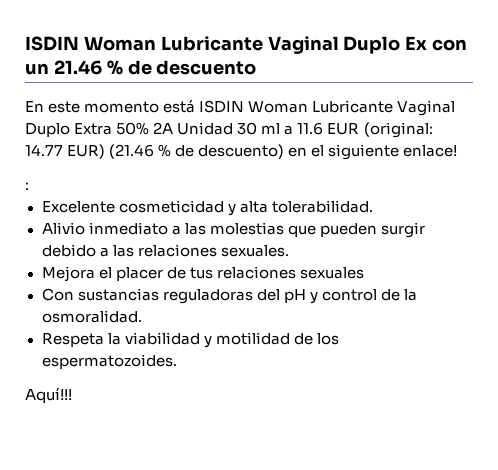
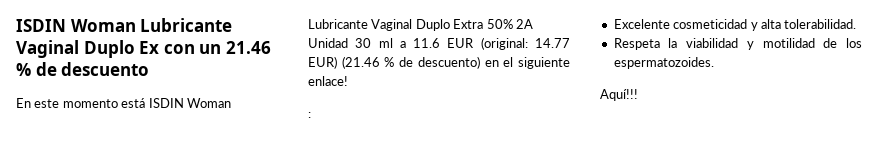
[41,222,425,238] [41,244,289,257] [41,266,364,282] [41,288,417,304] [41,310,142,323] // Alivio inmediato a las molestias que pueden surgir debido a las relaciones sexuales. // Mejora el placer de tus relaciones sexuales // Con sustancias reguladoras del pH y control de la osmoralidad. -> (857, 24) none

